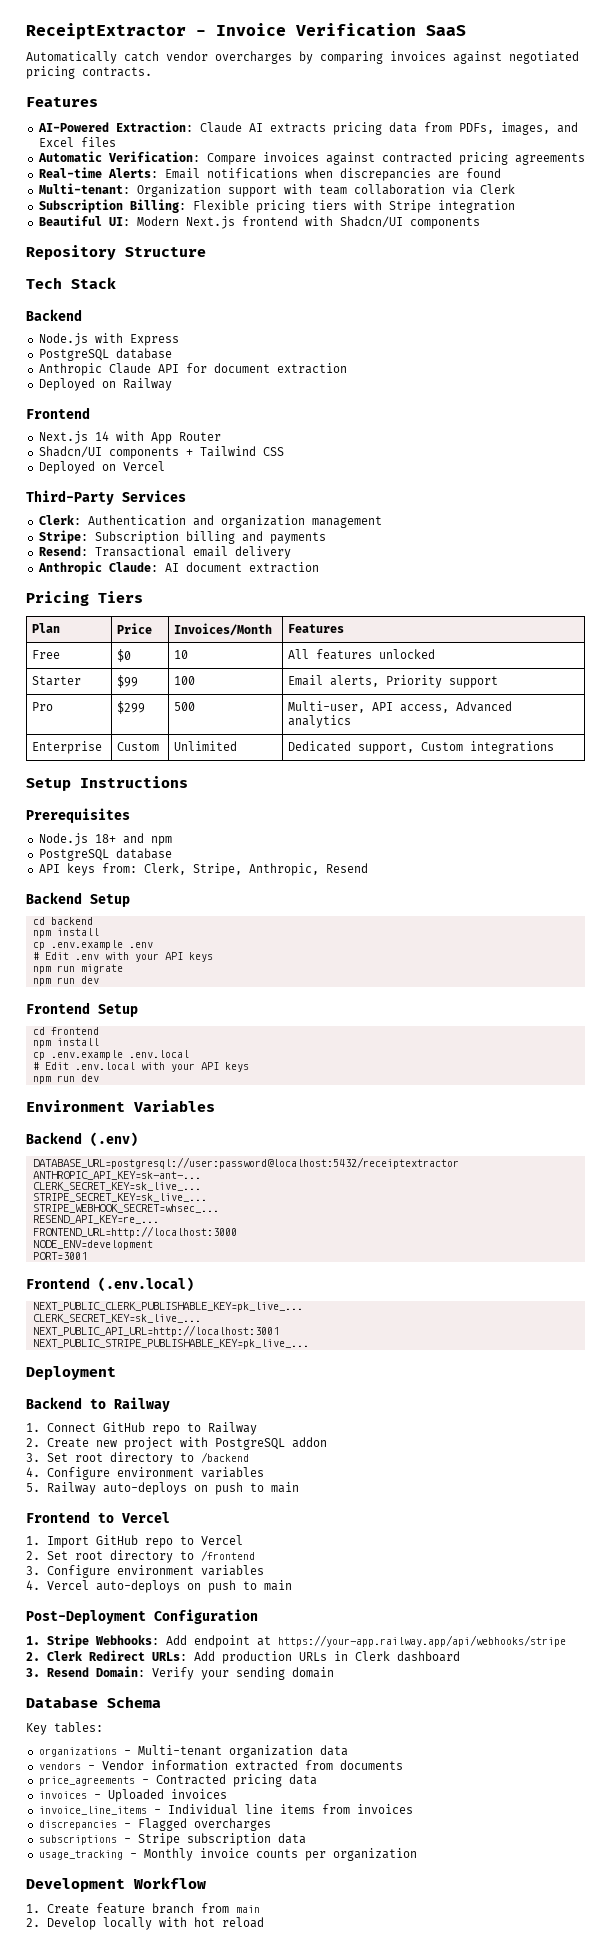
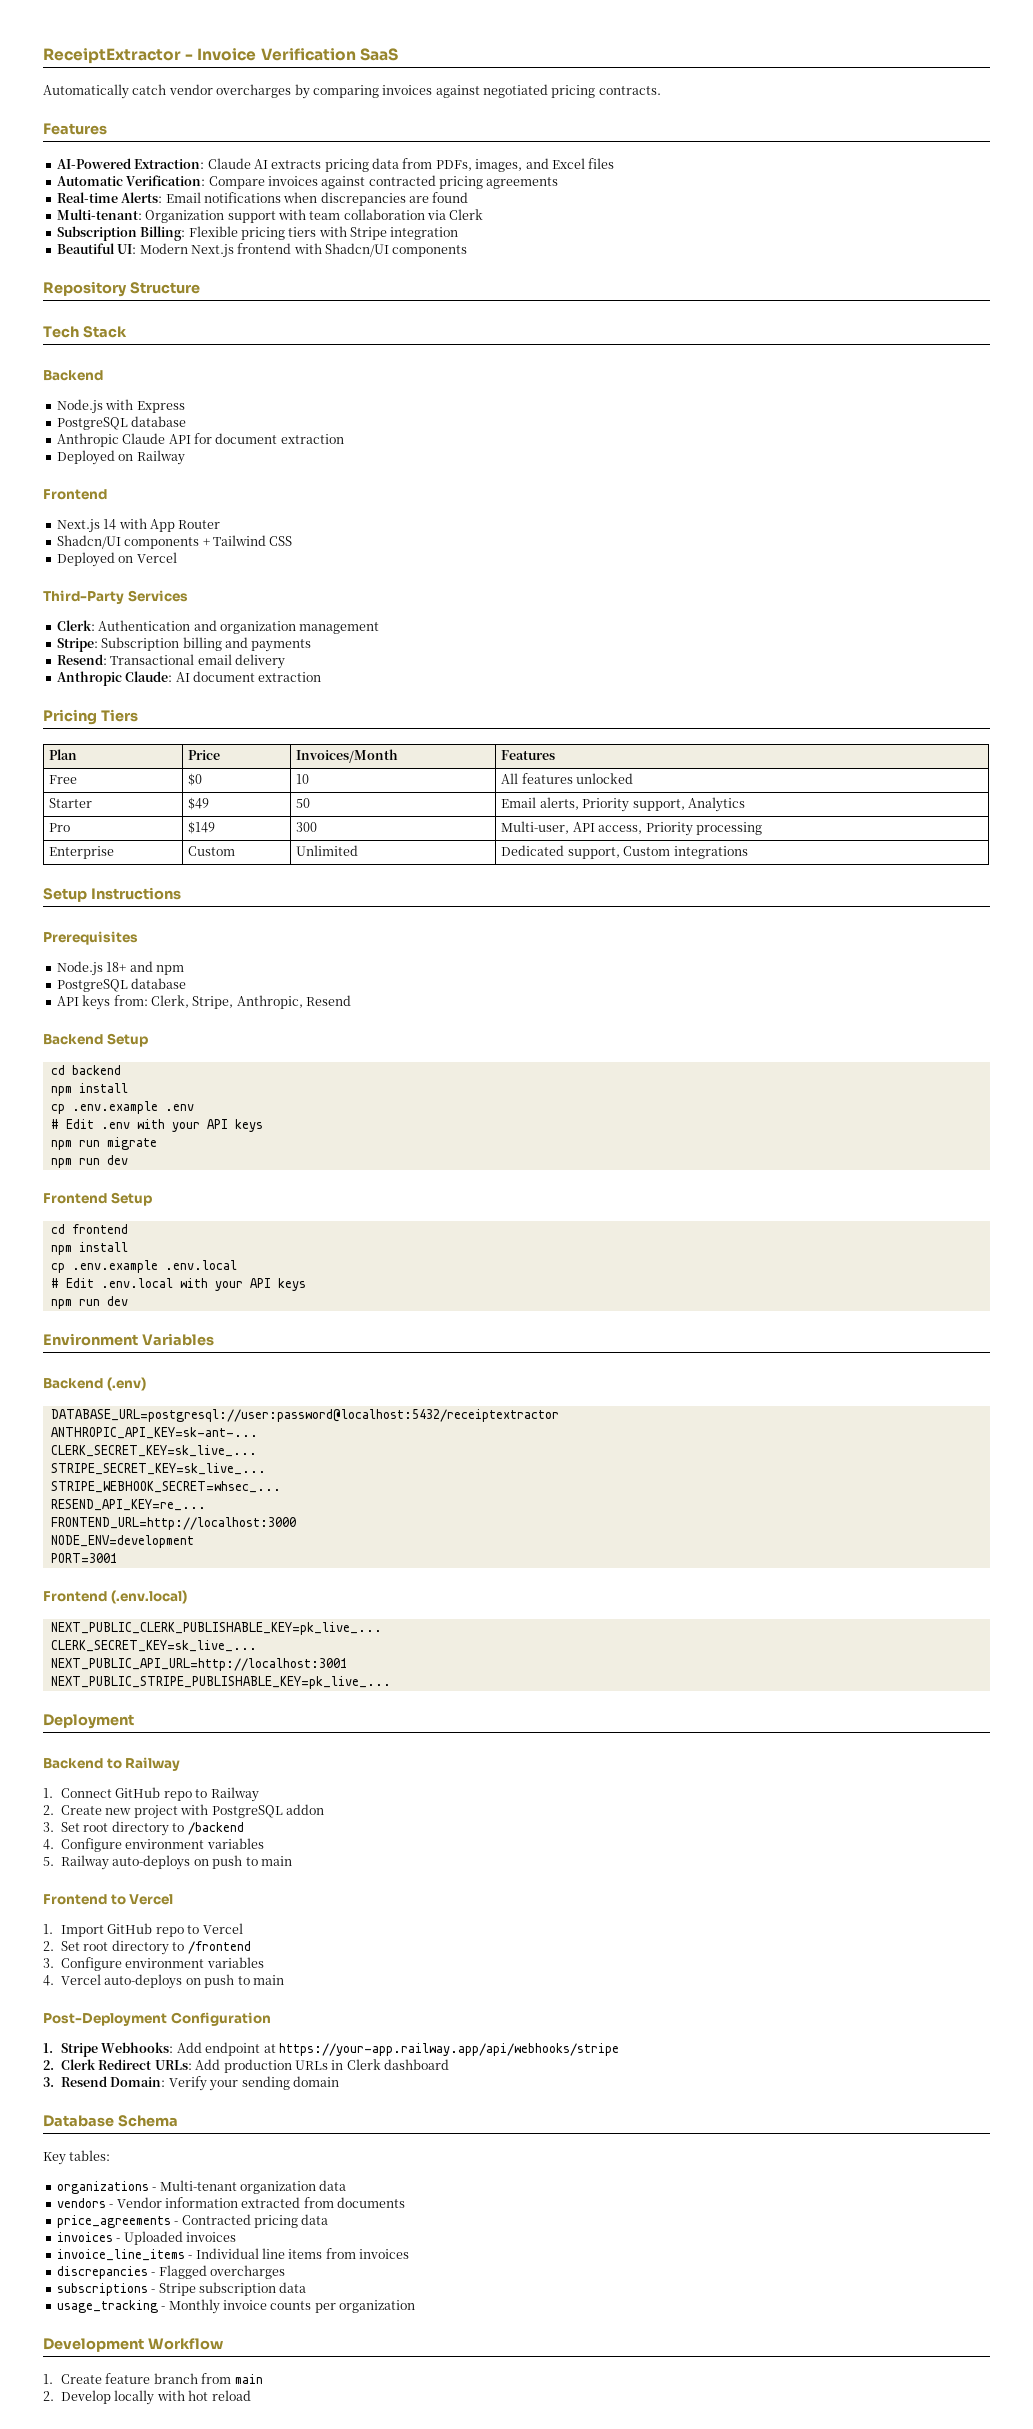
[117,675,139,688] [174,676,196,685] $99 | 100 -> [188,797,210,810] [296,798,311,808] $49 | 50
[449,676,499,688] support -> [632,797,745,812] support, Analytics
[117,701,146,714] [174,702,196,711] $299 | 500 -> [188,821,216,834] [296,822,318,832] $149 | 300
[456,701,513,712] [288,715,352,728] Advanced analytics -> [645,822,762,836] Priority processing

